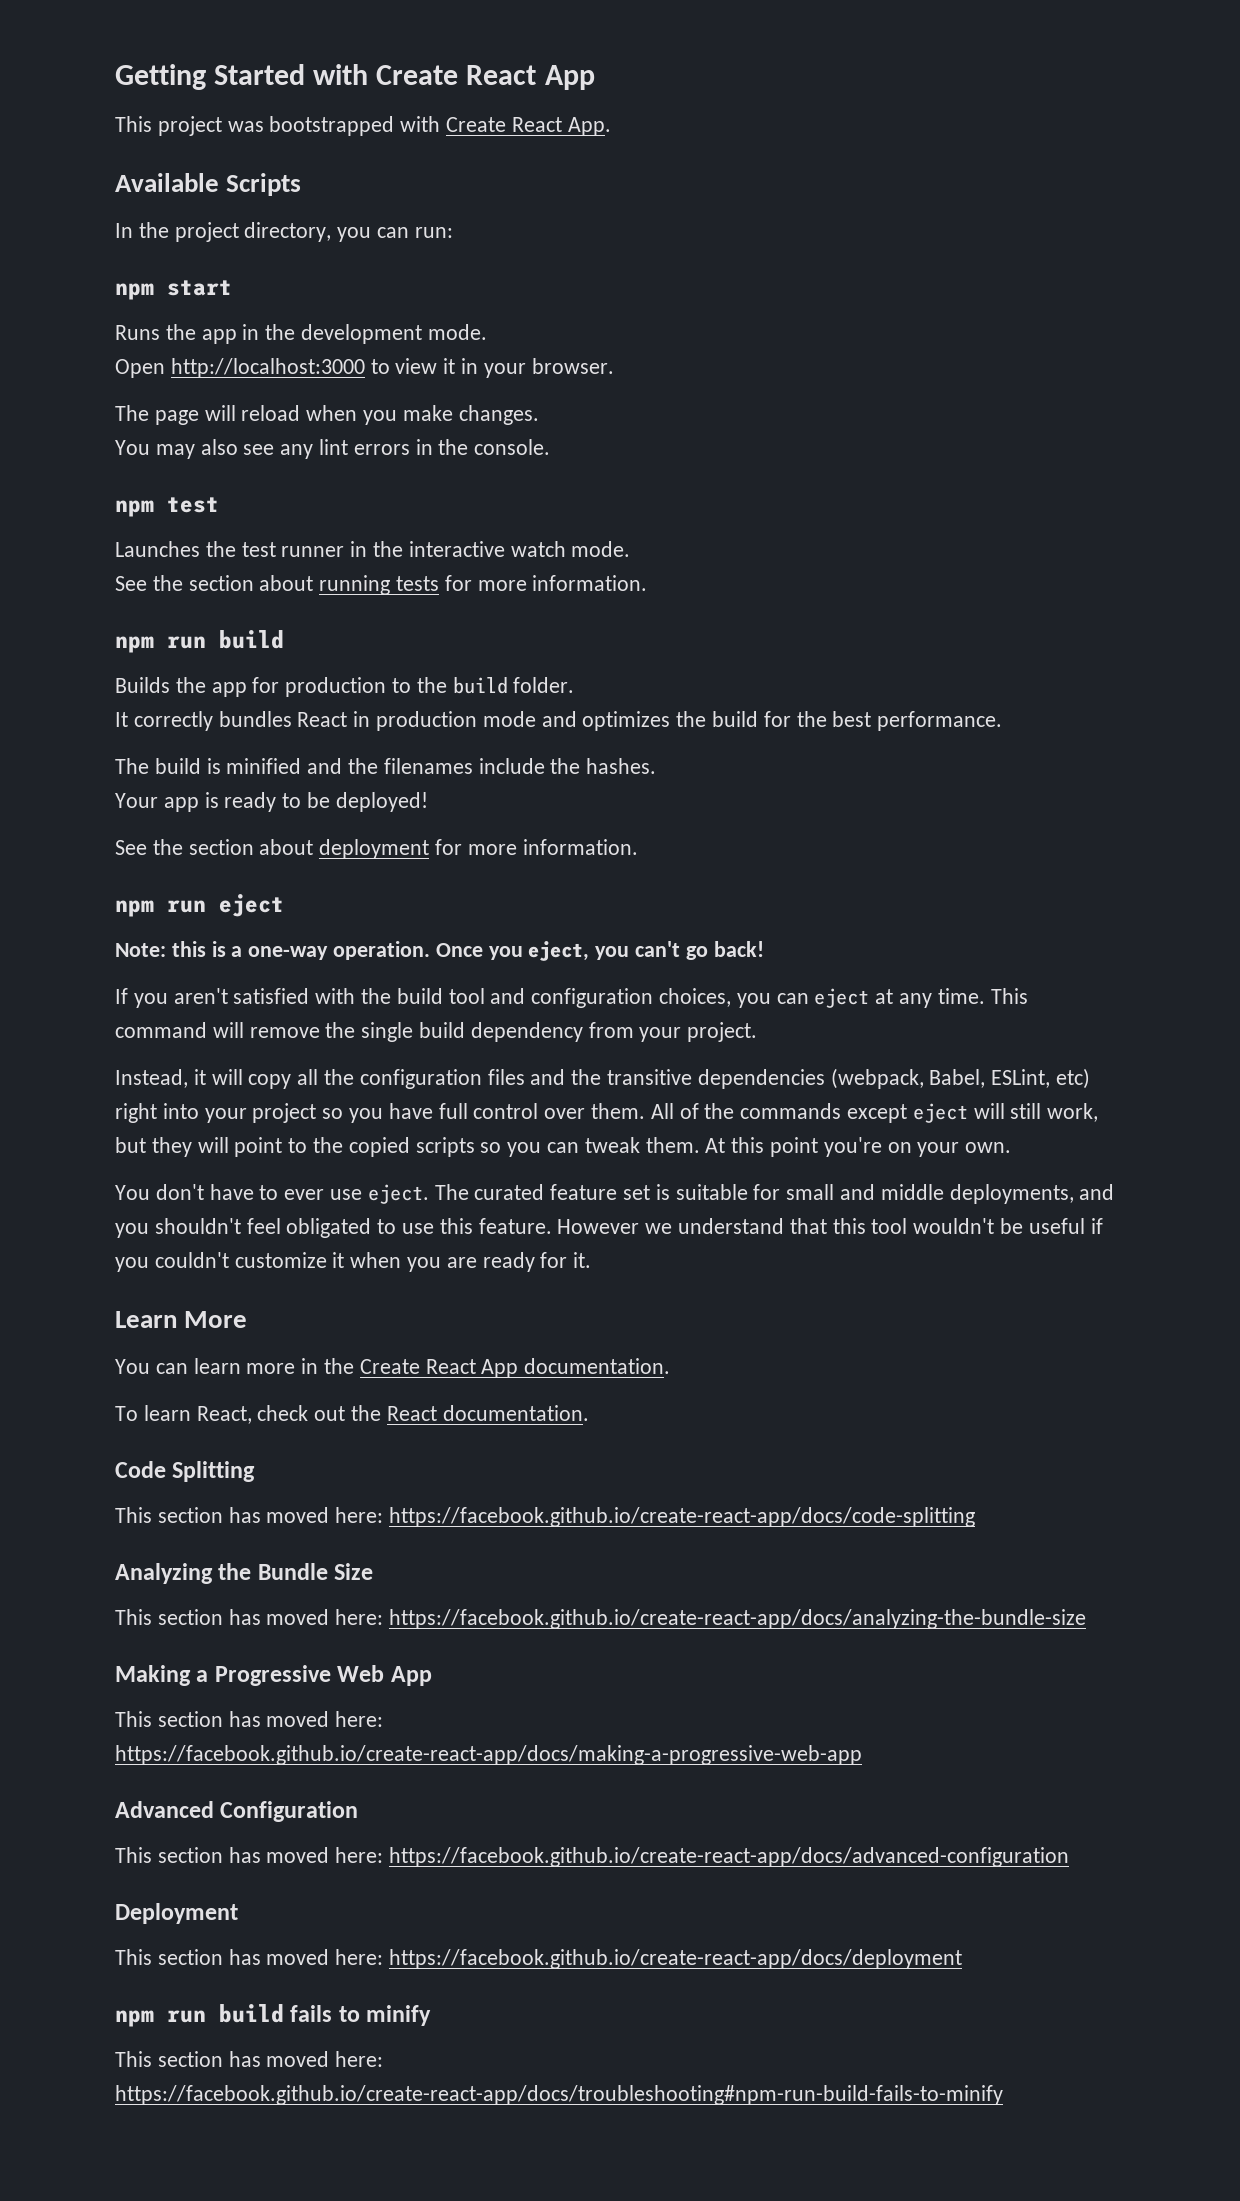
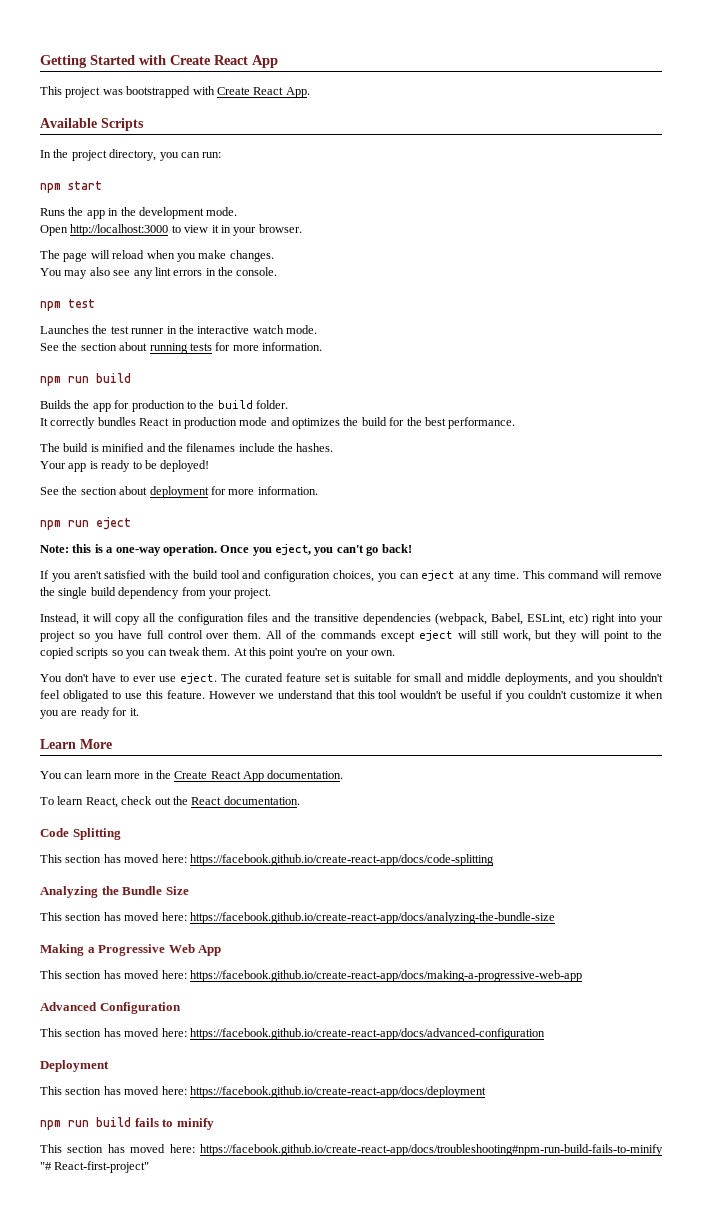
(1003, 2095) none -> [40,1161,150,1173] "# React-first-project"

